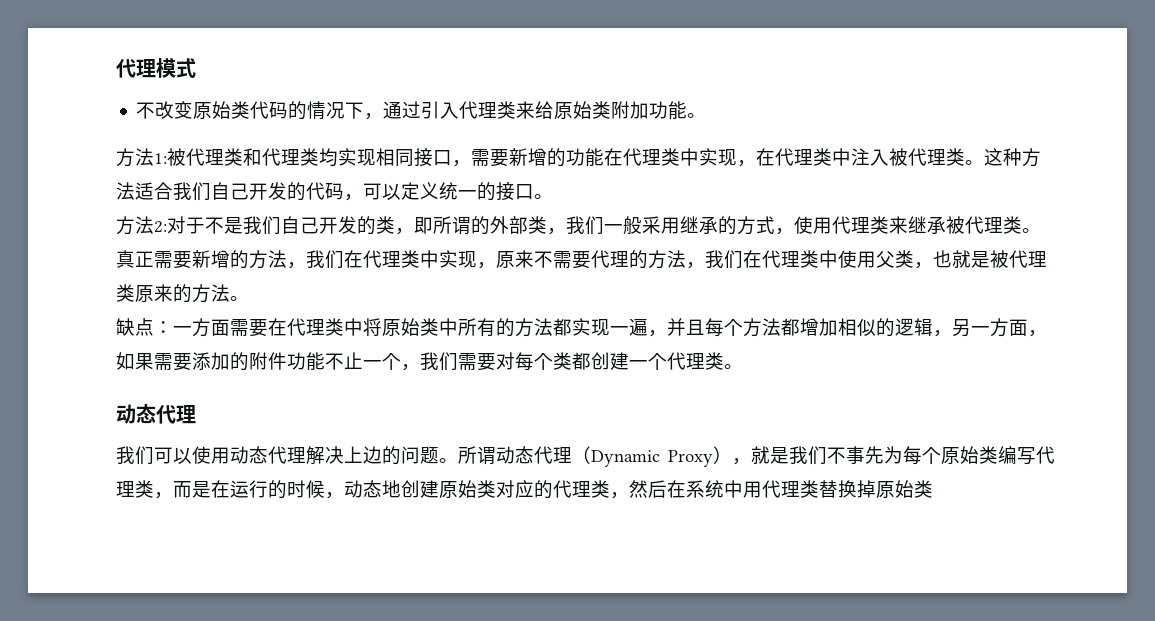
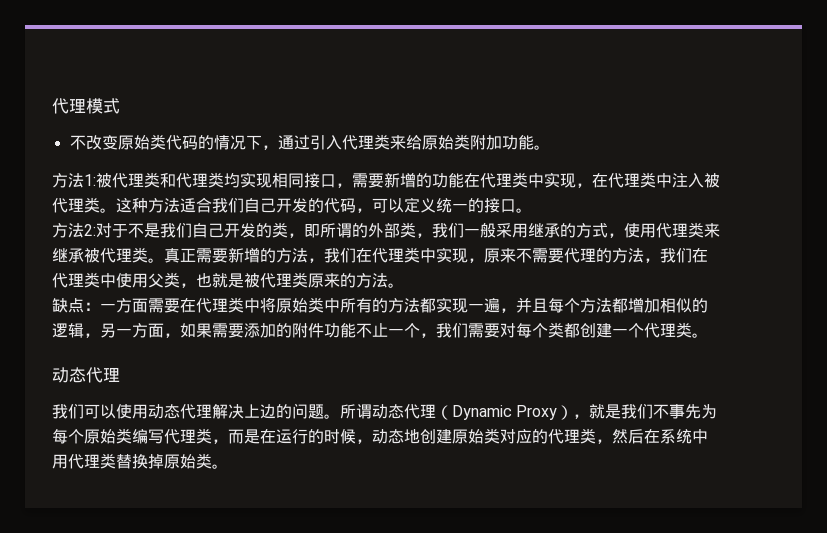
(933, 489) none -> [212,464,228,469] 。

